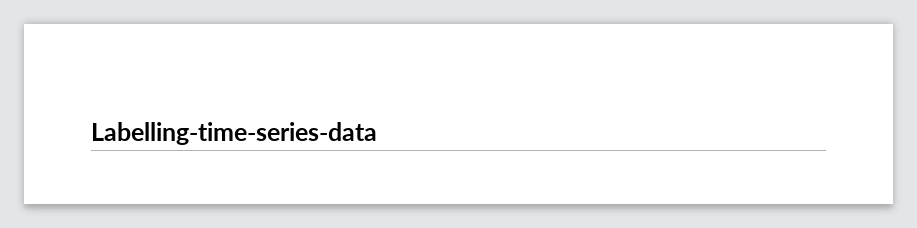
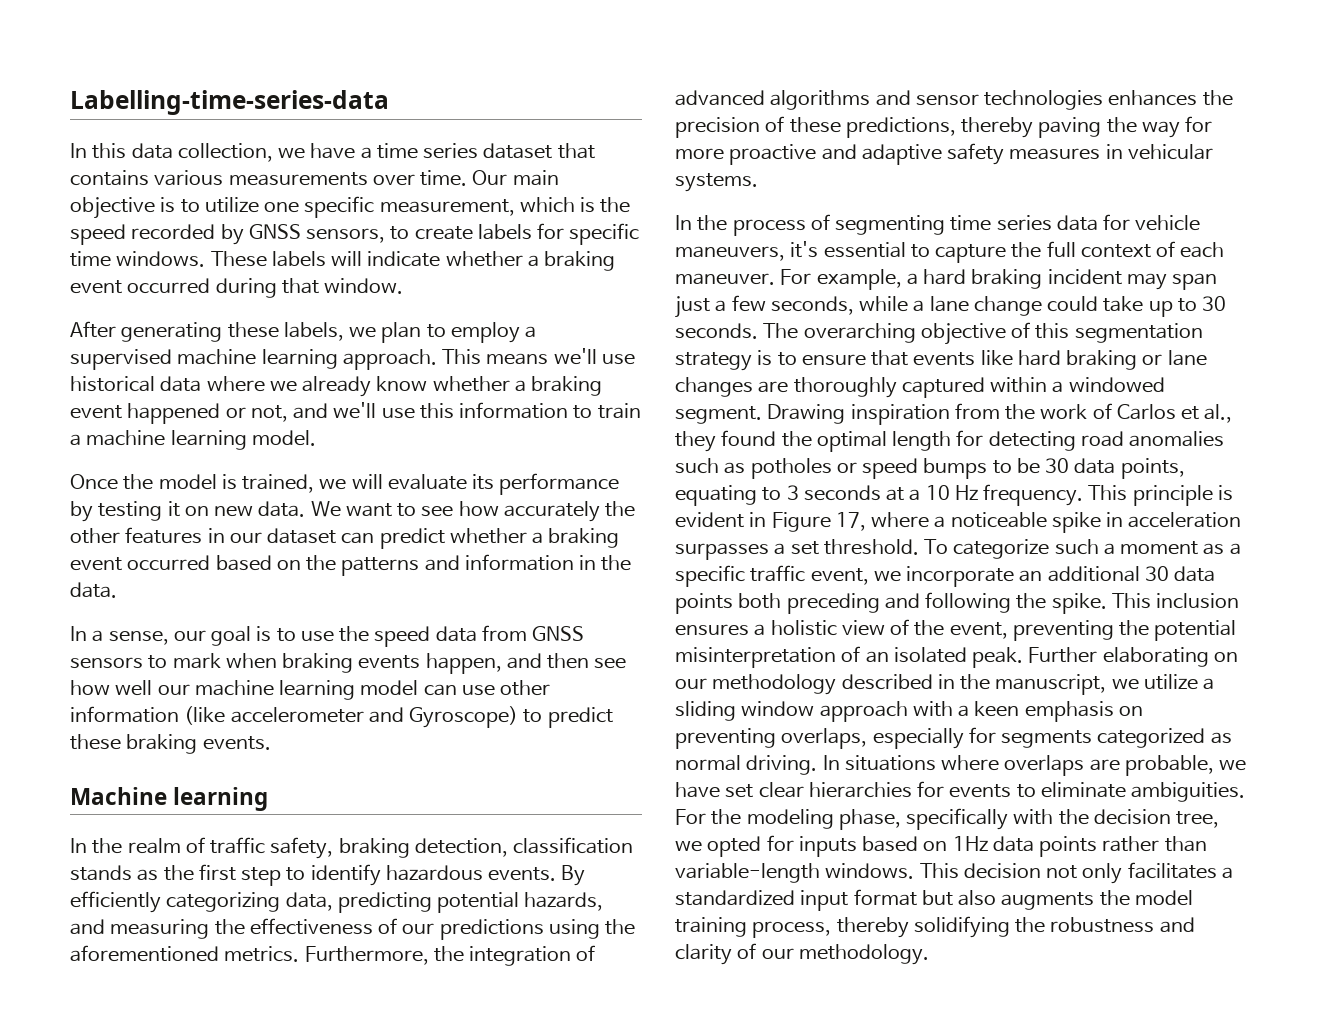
(377, 133) none -> [70,143,595,162] [70,170,559,186] [70,196,631,219] [70,223,640,245] [70,251,616,271] [70,278,404,298] [70,321,537,343] [70,348,635,370] [70,376,603,397] [70,402,641,424] [70,430,316,450] [70,473,620,495] [70,501,636,522] [70,527,620,549] [70,554,632,576] [70,582,117,598] [70,625,585,647] [70,653,627,674] [70,680,551,700] [70,706,613,728] [70,734,271,754] [70,787,269,811] [70,837,634,859] [70,864,586,886] [70,891,604,913] [70,918,636,940] [70,945,596,966] [675,90,1233,110] [675,116,1213,138] [675,143,1213,165] [675,173,758,192] [675,214,1201,236] [675,241,1225,263] [675,269,1218,290] [675,295,1227,318] [675,322,1203,345] [675,350,1207,371] [675,377,1165,398] [675,403,1233,425] [675,430,1225,452] [675,458,1185,479] [675,484,1233,506] [675,512,1242,533] [675,539,1241,560] [675,565,1216,587] [675,592,1240,614] [675,619,1237,641] [675,646,1238,668] [675,674,1215,695] [675,701,1143,722] [675,727,1232,749] [675,755,1247,776] [675,781,1246,802] [675,808,1220,830] [675,835,1207,857] [675,862,1233,884] [675,889,1193,911] [675,916,1195,938] [675,943,929,965] // In this data collection, we have a time series dataset that contains various measurements over time. Our main objective is to utilize one specific measurement, which is the speed recorded by GNSS sensors, to create labels for specific time windows. These labels will indicate whether a braking event occurred during that window. // After generating these labels, we plan to employ a supervised machine learning approach. This means we'll use historical data where we already know whether a braking event happened or not, and we'll use this information to train a machine learning model. // Once the model is trained, we will evaluate its performance by testing it on new data. We want to see how accurately the other features in our dataset can predict whether a braking event occurred based on the patterns and information in the data. // In a sense, our goal is to use the speed data from GNSS sensors to mark when braking events happen, and then see how well our machine learning model can use other information (like accelerometer and Gyroscope) to predict these braking events. // Machine learning // In the realm of traffic safety, braking detection, classification stands as the first step to identify hazardous events. By efficiently categorizing data, predicting potential hazards, and measuring the effectiveness of our predictions using the aforementioned metrics. Furthermore, the integration of advanced algorithms and sensor technologies enhances the precision of these predictions, thereby paving the way for more proactive and adaptive safety measures in vehicular systems. // In the process of segmenting time series data for vehicle maneuvers, it's essential to capture the full context of each maneuver. For example, a hard braking incident may span just a few seconds, while a lane change could take up to 30 seconds. The overarching objective of this segmentation strategy is to ensure that events like hard braking or lane changes are thoroughly captured within a windowed segment. Drawing inspiration from the work of Carlos et al., they found the optimal length for detecting road anomalies such as potholes or speed bumps to be 30 data points, equating to 3 seconds at a 10 Hz frequency. This principle is evident in Figure 17, where a noticeable spike in acceleration surpasses a set threshold. To categorize such a moment as a specific traffic event, we incorporate an additional 30 data points both preceding and following the spike. This inclusion ensures a holistic view of the event, preventing the potential misinterpretation of an isolated peak. Further elaborating on our methodology described in the manuscript, we utilize a sliding window approach with a keen emphasis on preventing overlaps, especially for segments categorized as normal driving. In situations where overlaps are probable, we have set clear hierarchies for events to eliminate ambiguities. For the modeling phase, specifically with the decision tree, we opted for inputs based on 1Hz data points rather than variable-length windows. This decision not only facilitates a standardized input format but also augments the model training process, thereby solidifying the robustness and clarity of our methodology.

